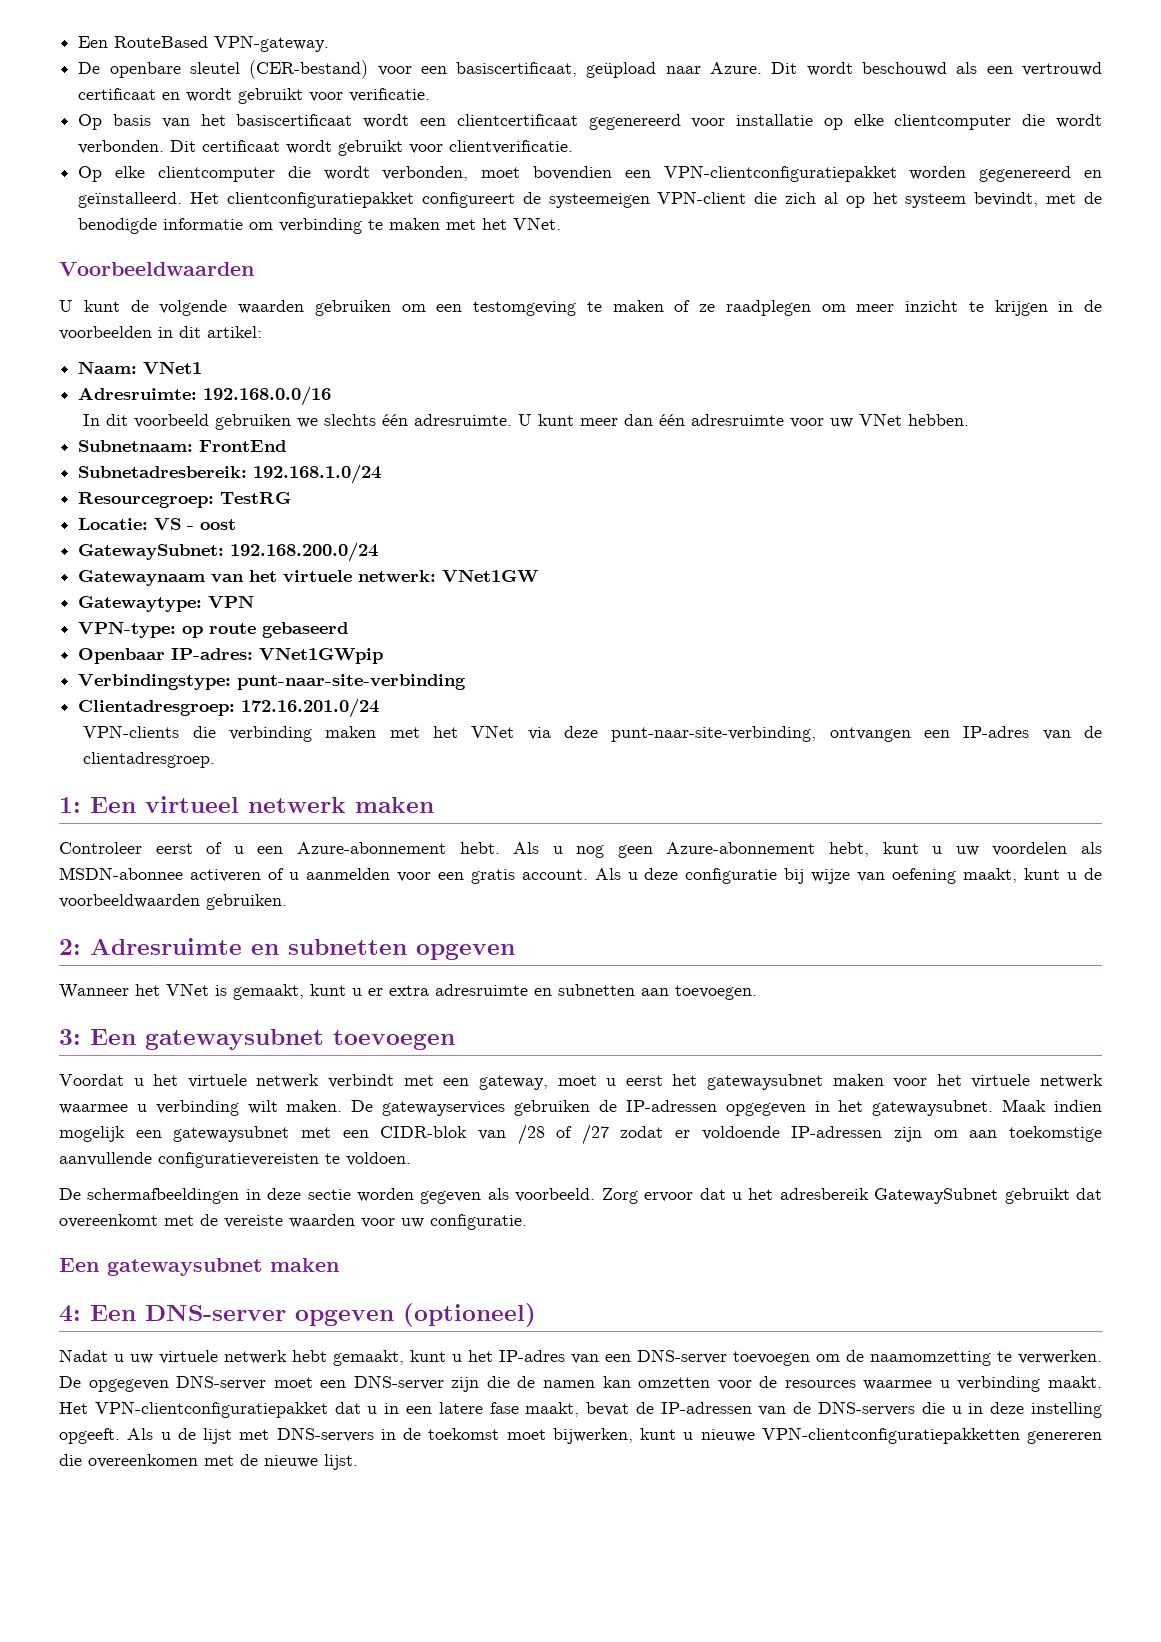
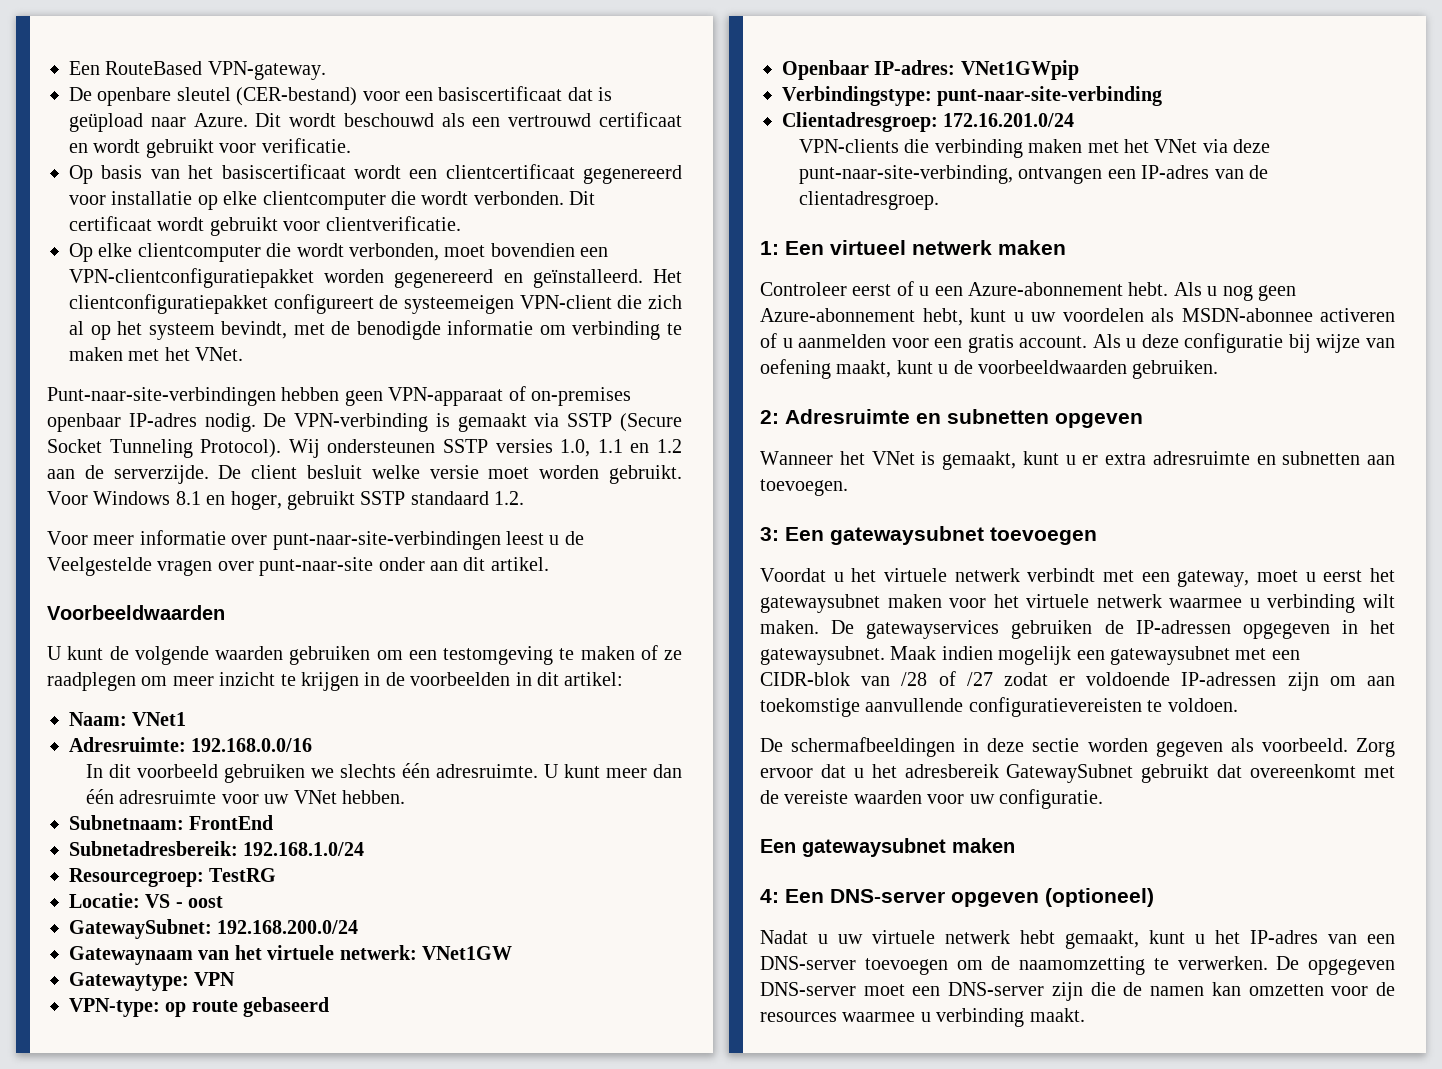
[456,62,578,77] basiscertificaat, -> [438,86,613,101] basiscertificaat dat is
(562, 223) none -> [47,386,631,406] [47,413,682,432] [47,439,683,458] [47,465,682,484] [47,491,525,510] [47,530,584,550] [47,557,549,576] // Punt-naar-site-verbindingen hebben geen VPN-apparaat of on-premises openbaar IP-adres nodig. De VPN-verbinding is gemaakt via SSTP (Secure Socket Tunneling Protocol). Wij ondersteunen SSTP versies 1.0, 1.1 en 1.2 aan de serverzijde. De client besluit welke versie moet worden gebruikt. Voor Windows 8.1 en hoger, gebruikt SSTP standaard 1.2. // Voor meer informatie over punt-naar-site-verbindingen leest u de Veelgestelde vragen over punt-naar-site onder aan dit artikel.
[59,1401,1102,1418] [59,1427,1102,1444] [59,1454,358,1470] Het VPN-clientconfiguratiepakket dat u in een latere fase maakt, bevat de IP-adressen van de DNS-servers die u in deze instelling opgeeft. Als u de lijst met DNS-servers in de toekomst moet bijwerken, kunt u nieuwe VPN-clientconfiguratiepakketten genereren die overeenkomen met de nieuwe lijst. -> (1085, 1015) none

